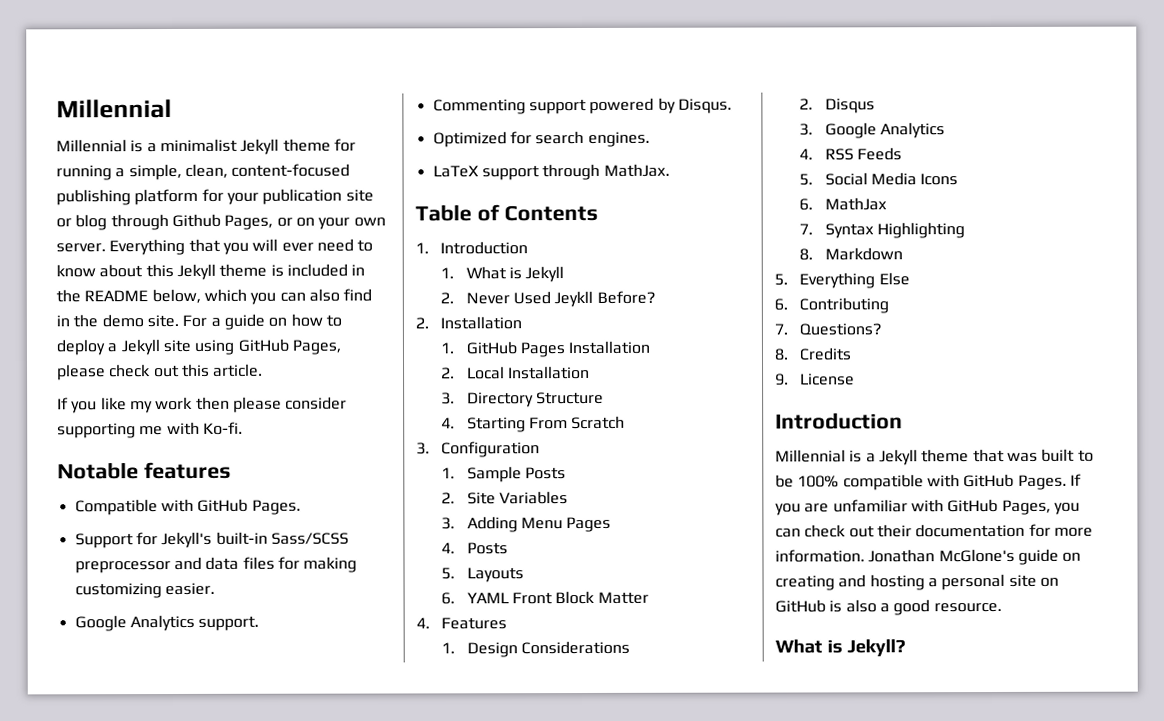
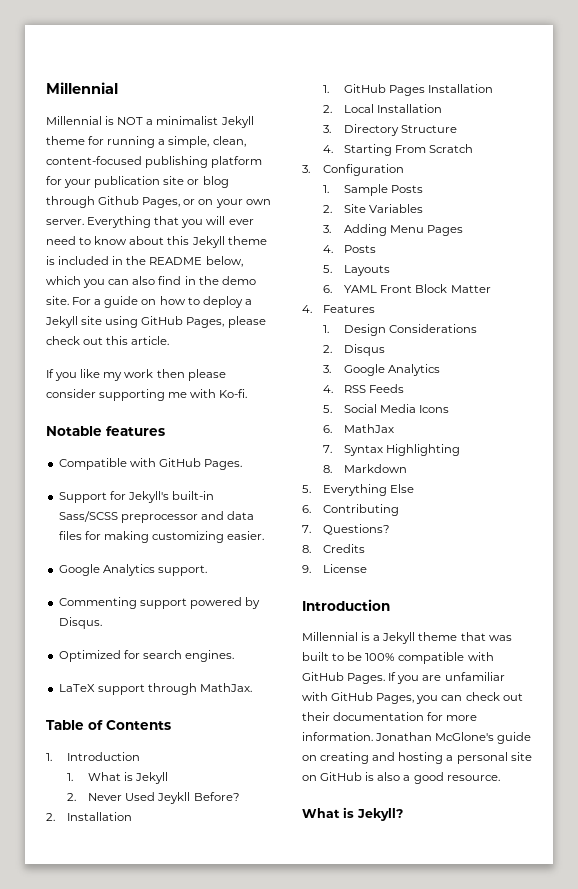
(144, 146) none -> [117,117,144,125] NOT

